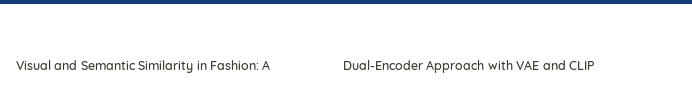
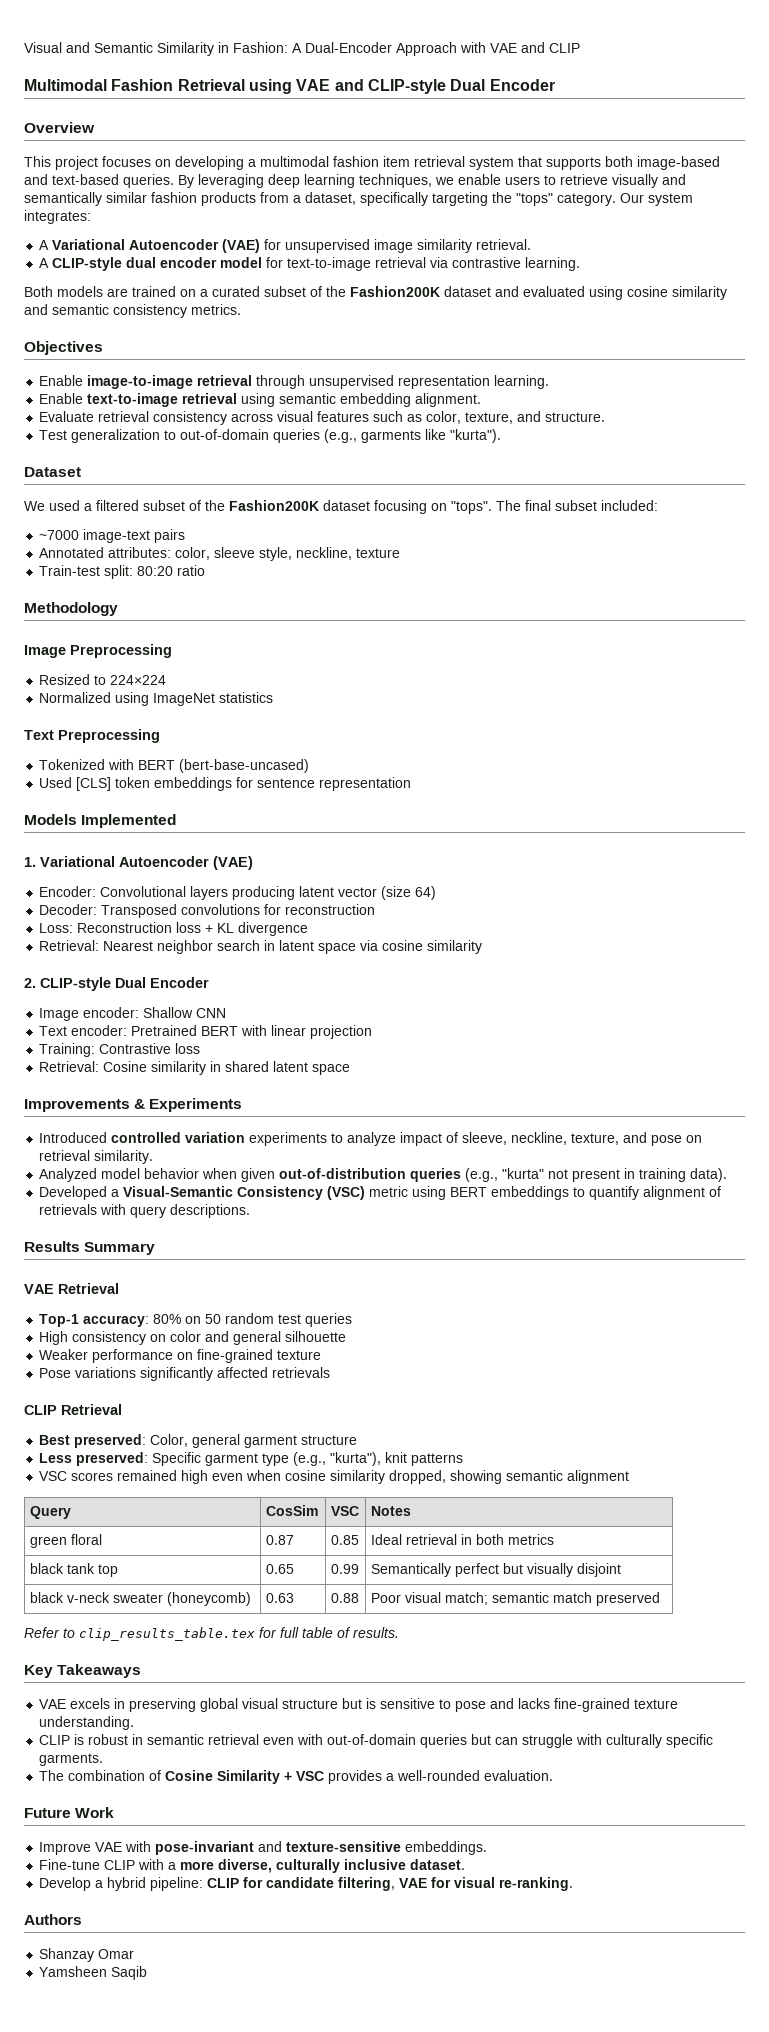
(595, 65) none -> [24,79,555,94] [24,122,95,133] [24,156,720,170] [24,174,686,188] [24,192,693,206] [24,210,91,224] [39,239,532,253] [39,257,581,271] [24,286,727,300] [24,304,241,318] [24,341,103,355] [39,375,550,389] [39,393,482,407] [39,411,606,425] [39,429,502,443] [24,467,81,477] [24,500,658,514] [39,529,186,543] [39,547,401,561] [39,565,206,579] [24,602,118,616] [24,644,172,658] [39,674,167,685] [39,692,274,706] [24,729,160,743] [39,759,310,773] [39,777,412,791] [24,814,177,828] [24,856,253,870] [39,886,437,900] [39,904,376,918] [39,922,309,936] [39,940,483,954] [24,977,209,991] [39,1007,227,1021] [39,1025,373,1039] [39,1043,201,1057] [39,1061,351,1075] [24,1098,243,1112] [39,1132,703,1146] [39,1150,154,1164] [39,1168,728,1182] [39,1186,722,1200] [39,1204,251,1218] [24,1241,156,1255] [24,1283,119,1294] [39,1313,353,1327] [39,1331,347,1345] [39,1349,322,1363] [39,1367,331,1381] [24,1404,122,1415] [39,1434,358,1448] [39,1452,464,1466] [39,1470,630,1484] [29,1506,71,1519] [265,1505,318,1516] [330,1506,359,1516] [370,1506,411,1516] [29,1534,102,1548] [265,1535,294,1545] [330,1535,359,1545] [370,1534,554,1545] [29,1563,118,1577] [265,1564,294,1574] [330,1564,359,1574] [370,1563,621,1577] [29,1592,251,1606] [265,1593,294,1603] [330,1593,359,1603] [370,1592,660,1606] [24,1627,399,1641] [24,1664,142,1678] [39,1698,679,1712] [39,1716,135,1730] [39,1734,714,1748] [39,1753,104,1766] [39,1770,554,1784] [24,1807,115,1818] [39,1841,488,1855] [39,1859,466,1873] [39,1877,574,1891] [24,1914,82,1925] [39,1948,135,1962] [39,1966,148,1980] // Multimodal Fashion Retrieval using VAE and CLIP-style Dual Encoder // Overview // This project focuses on developing a multimodal fashion item retrieval system that supports both image-based and text-based queries. By leveraging deep learning techniques, we enable users to retrieve visually and semantically similar fashion products from a dataset, specifically targeting the "tops" category. Our system integrates: // A Variational Autoencoder (VAE) for unsupervised image similarity retrieval. // A CLIP-style dual encoder model for text-to-image retrieval via contrastive learning. // Both models are trained on a curated subset of the Fashion200K dataset and evaluated using cosine similarity and semantic consistency metrics. // Objectives // Enable image-to-image retrieval through unsupervised representation learning. // Enable text-to-image retrieval using semantic embedding alignment. // Evaluate retrieval consistency across visual features such as color, texture, and structure. // Test generalization to out-of-domain queries (e.g., garments like "kurta"). // Dataset // We used a filtered subset of the Fashion200K dataset focusing on "tops". The final subset included: // ~7000 image-text pairs // Annotated attributes: color, sleeve style, neckline, texture // Train-test split: 80:20 ratio // Methodology // Image Preprocessing // Resized to 224×224 // Normalized using ImageNet statistics // Text Preprocessing // Tokenized with BERT (bert-base-uncased) // Used [CLS] token embeddings for sentence representation // Models Implemented // 1. Variational Autoencoder (VAE) // Encoder: Convolutional layers producing latent vector (size 64) // Decoder: Transposed convolutions for reconstruction // Loss: Reconstruction loss + KL divergence // Retrieval: Nearest neighbor search in latent space via cosine similarity // 2. CLIP-style Dual Encoder // Image encoder: Shallow CNN // Text encoder: Pretrained BERT with linear projection // Training: Contrastive loss // Retrieval: Cosine similarity in shared latent space // Improvements & Experiments // Introduced controlled variation experiments to analyze impact of sleeve, neckline, texture, and pose on retrieval similarity. // Analyzed model behavior when given out-of-distribution queries (e.g., "kurta" not present in training data). // Developed a Visual-Semantic Consistency (VSC) metric using BERT embeddings to quantify alignment of retrievals with query descriptions. // Results Summary // VAE Retrieval // Top-1 accuracy: 80% on 50 random test queries // High consistency on color and general silhouette // Weaker performance on fine-grained texture // Pose variations significantly affected retrievals // CLIP Retrieval // Best preserved: Color, general garment structure // Less preserved: Specific garment type (e.g., "kurta"), knit patterns // VSC scores remained high even when cosine similarity dropped, showing semantic alignment // Query | CosSim | VSC | Notes // green floral | 0.87 | 0.85 | Ideal retrieval in both metrics // black tank top | 0.65 | 0.99 | Semantically perfect but visually disjoint // black v-neck sweater (honeycomb) | 0.63 | 0.88 | Poor visual match; semantic match preserved // Refer to clip_results_table.tex for full table of results. // Key Takeaways // VAE excels in preserving global visual structure but is sensitive to pose and lacks fine-grained texture understanding. // CLIP is robust in semantic retrieval even with out-of-domain queries but can struggle with culturally specific garments. // The combination of Cosine Similarity + VSC provides a well-rounded evaluation. // Future Work // Improve VAE with pose-invariant and texture-sensitive embeddings. // Fine-tune CLIP with a more diverse, culturally inclusive dataset. // Develop a hybrid pipeline: CLIP for candidate filtering, VAE for visual re-ranking. // Authors // Shanzay Omar // Yamsheen Saqib

